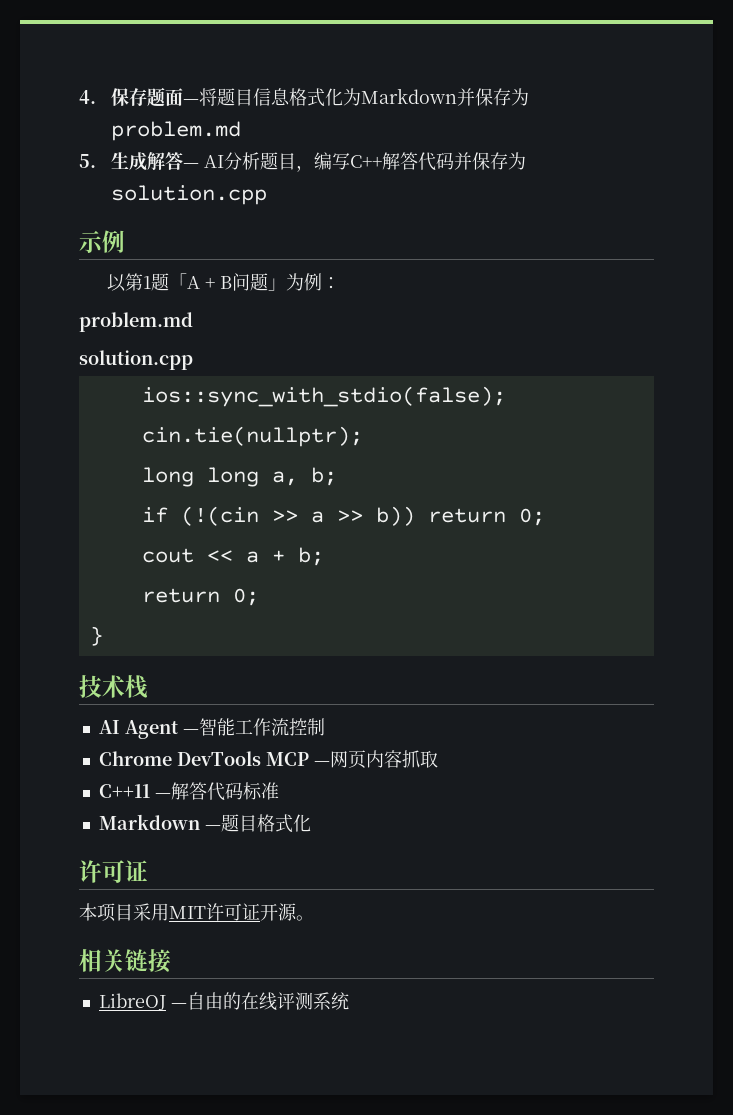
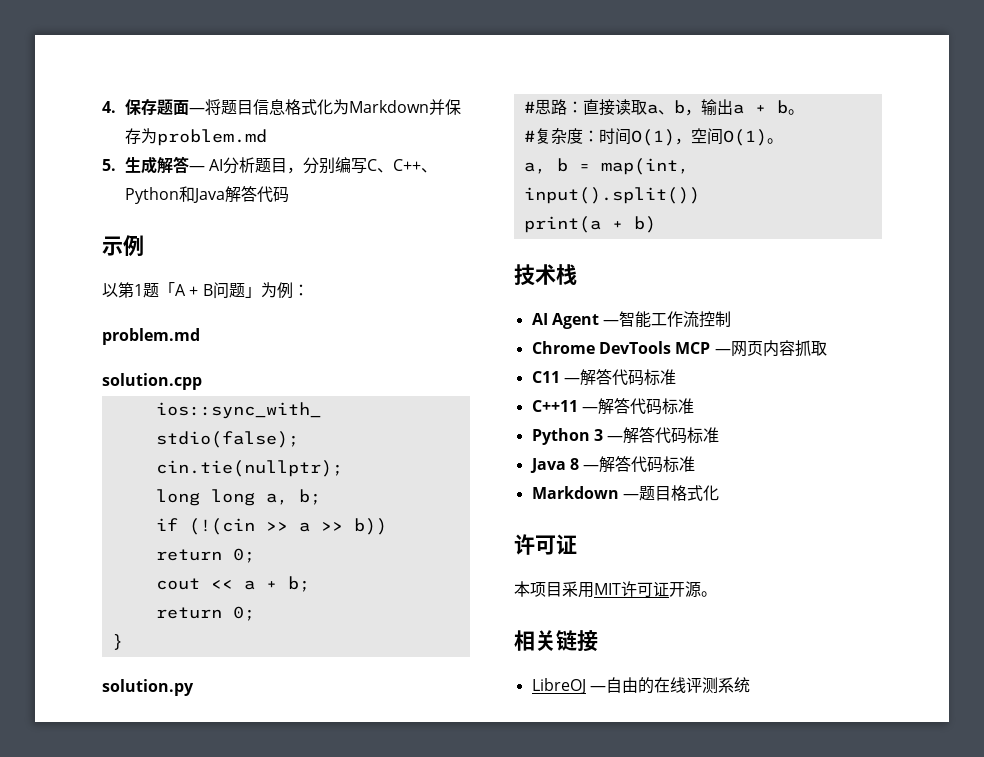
[314,152,527,171] [111,185,268,205] 编写C++解答代码并保存为solution.cpp -> [302,157,437,174] [124,186,289,204] 分别编写C、C++、Python和Java解答代码
(103, 636) none -> [102,679,194,696] [523,99,804,116] [523,128,783,146] [523,158,689,175] [523,187,700,204] [523,216,656,233] // solution.py // #思路：直接读取a、b，输出a + b。 // #复杂度：时间O(1)，空间O(1)。 // a, b = map(int, input().split()) // print(a + b)
(438, 759) none -> [531,369,676,386] // C11 —解答代码标准
(279, 791) none -> [531,427,720,445] [529,456,696,473] // Python 3 —解答代码标准 // Java 8 —解答代码标准

